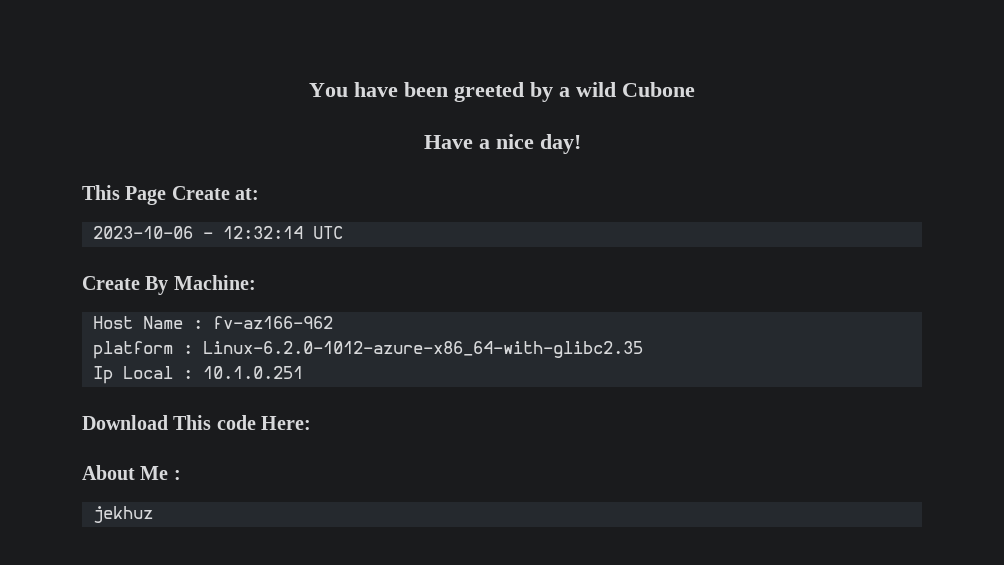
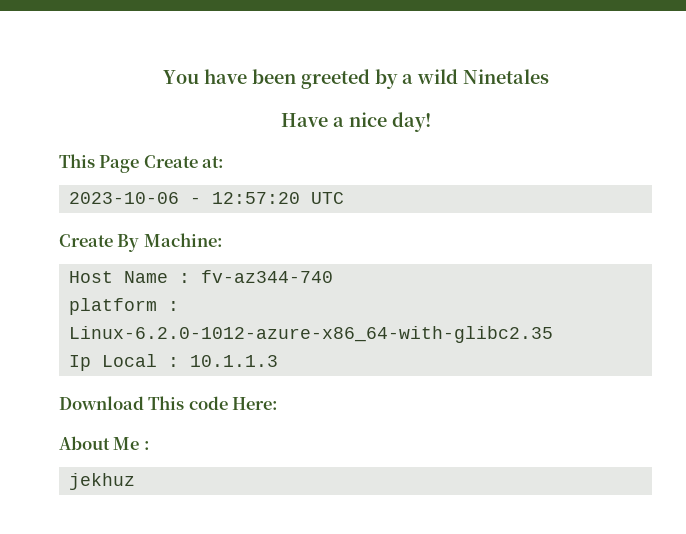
[622,82,695,97] Cubone -> [462,69,549,84] Ninetales
[223,226,304,239] 12:32:14 -> [211,192,300,204] 12:57:20
[213,316,334,329] fv-az166-962 -> [200,270,333,283] fv-az344-740
[203,366,304,379] 10.1.0.251 -> [189,355,278,367] 10.1.1.3

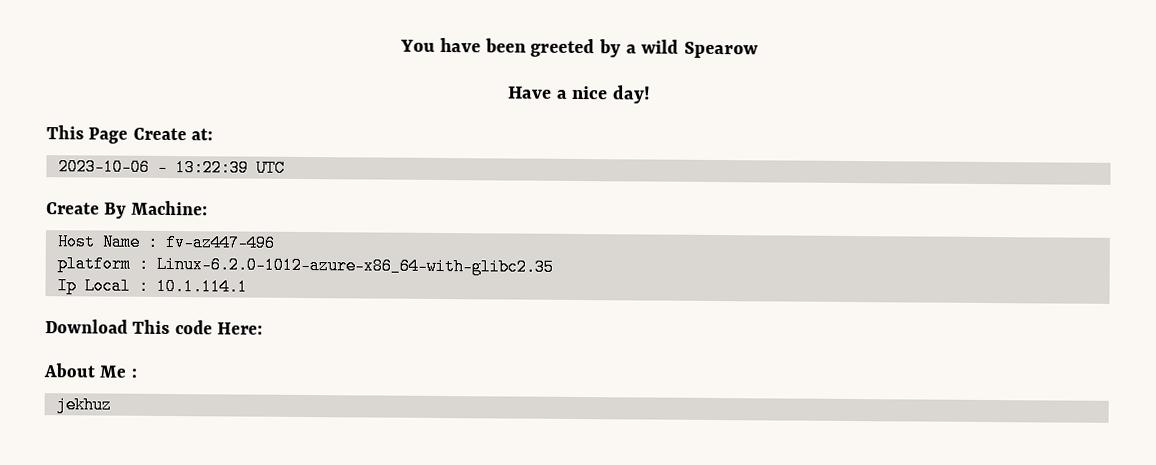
[462,69,549,84] Ninetales -> [683,41,759,59] Spearow
[211,192,300,204] 12:57:20 -> [174,159,249,177] 13:22:39
[200,270,333,283] fv-az344-740 -> [164,233,275,252] fv-az447-496
[189,355,278,367] 10.1.1.3 -> [155,277,248,296] 10.1.114.1

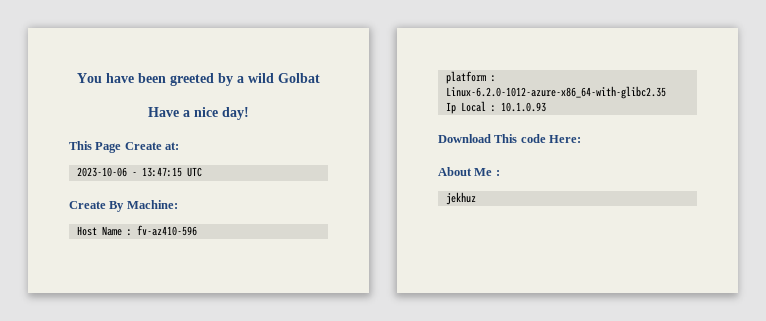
[683,41,759,59] Spearow -> [278,73,320,83] Golbat
[174,159,249,177] 13:22:39 -> [141,167,182,177] 13:47:15
[164,233,275,252] fv-az447-496 -> [136,225,197,236] fv-az410-596
[155,277,248,296] 10.1.114.1 -> [500,102,546,112] 10.1.0.93

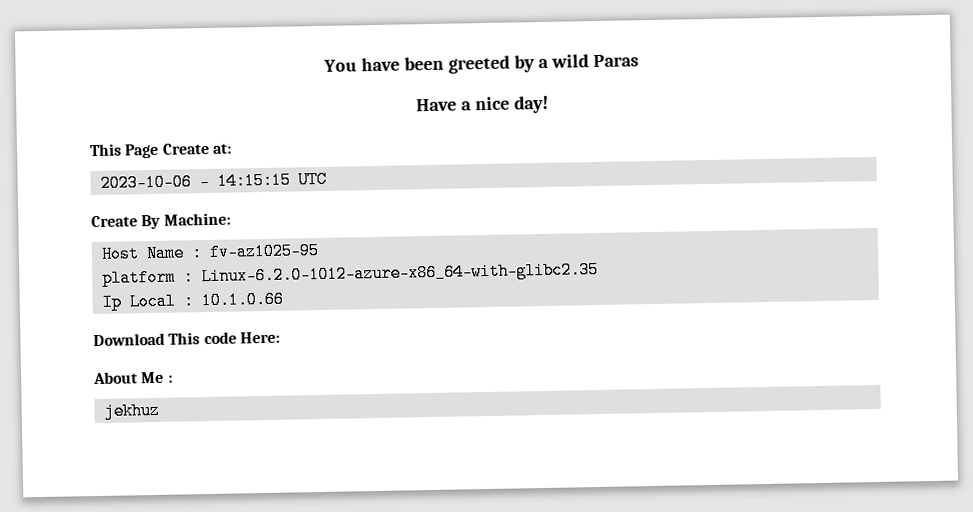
[278,73,320,83] Golbat -> [592,54,639,68] Paras
[141,167,182,177] 13:47:15 -> [216,171,291,190] 14:15:15
[136,225,197,236] fv-az410-596 -> [208,242,320,261] fv-az1025-95
[500,102,546,112] 10.1.0.93 -> [200,290,284,310] 10.1.0.66

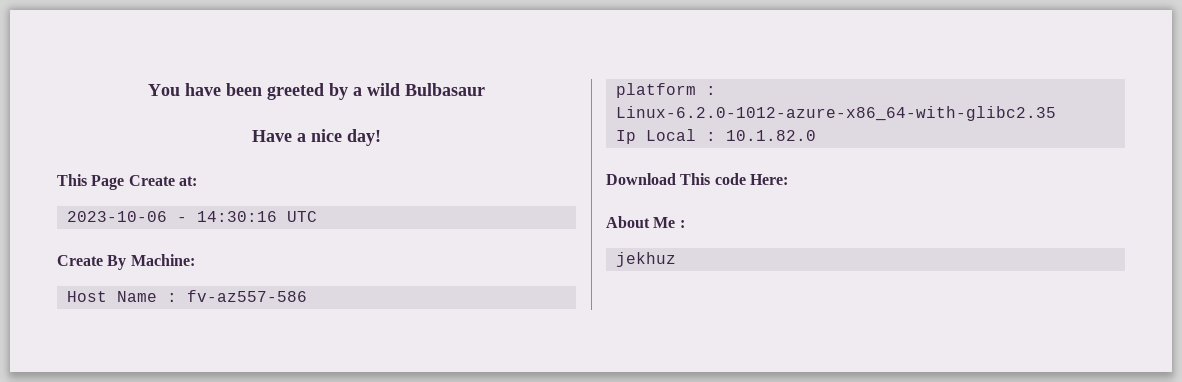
[592,54,639,68] Paras -> [405,83,485,96] Bulbasaur
[216,171,291,190] 14:15:15 -> [196,211,277,222] 14:30:16
[208,242,320,261] fv-az1025-95 -> [186,290,307,302] fv-az557-586
[200,290,284,310] 10.1.0.66 -> [725,130,816,141] 10.1.82.0

